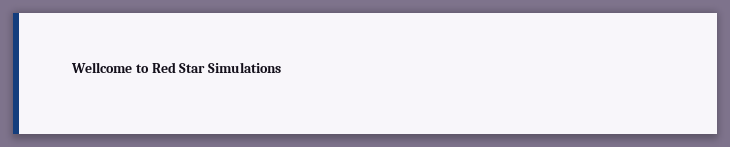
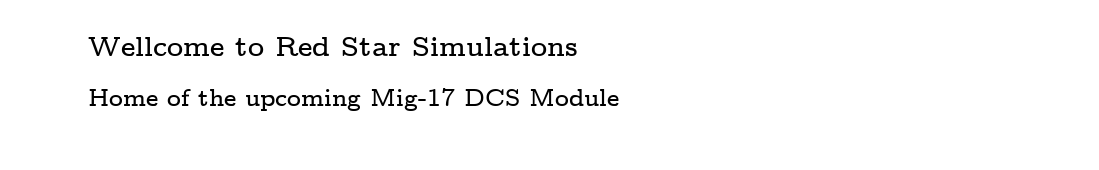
(282, 67) none -> [88,88,619,111] // Home of the upcoming Mig-17 DCS Module

